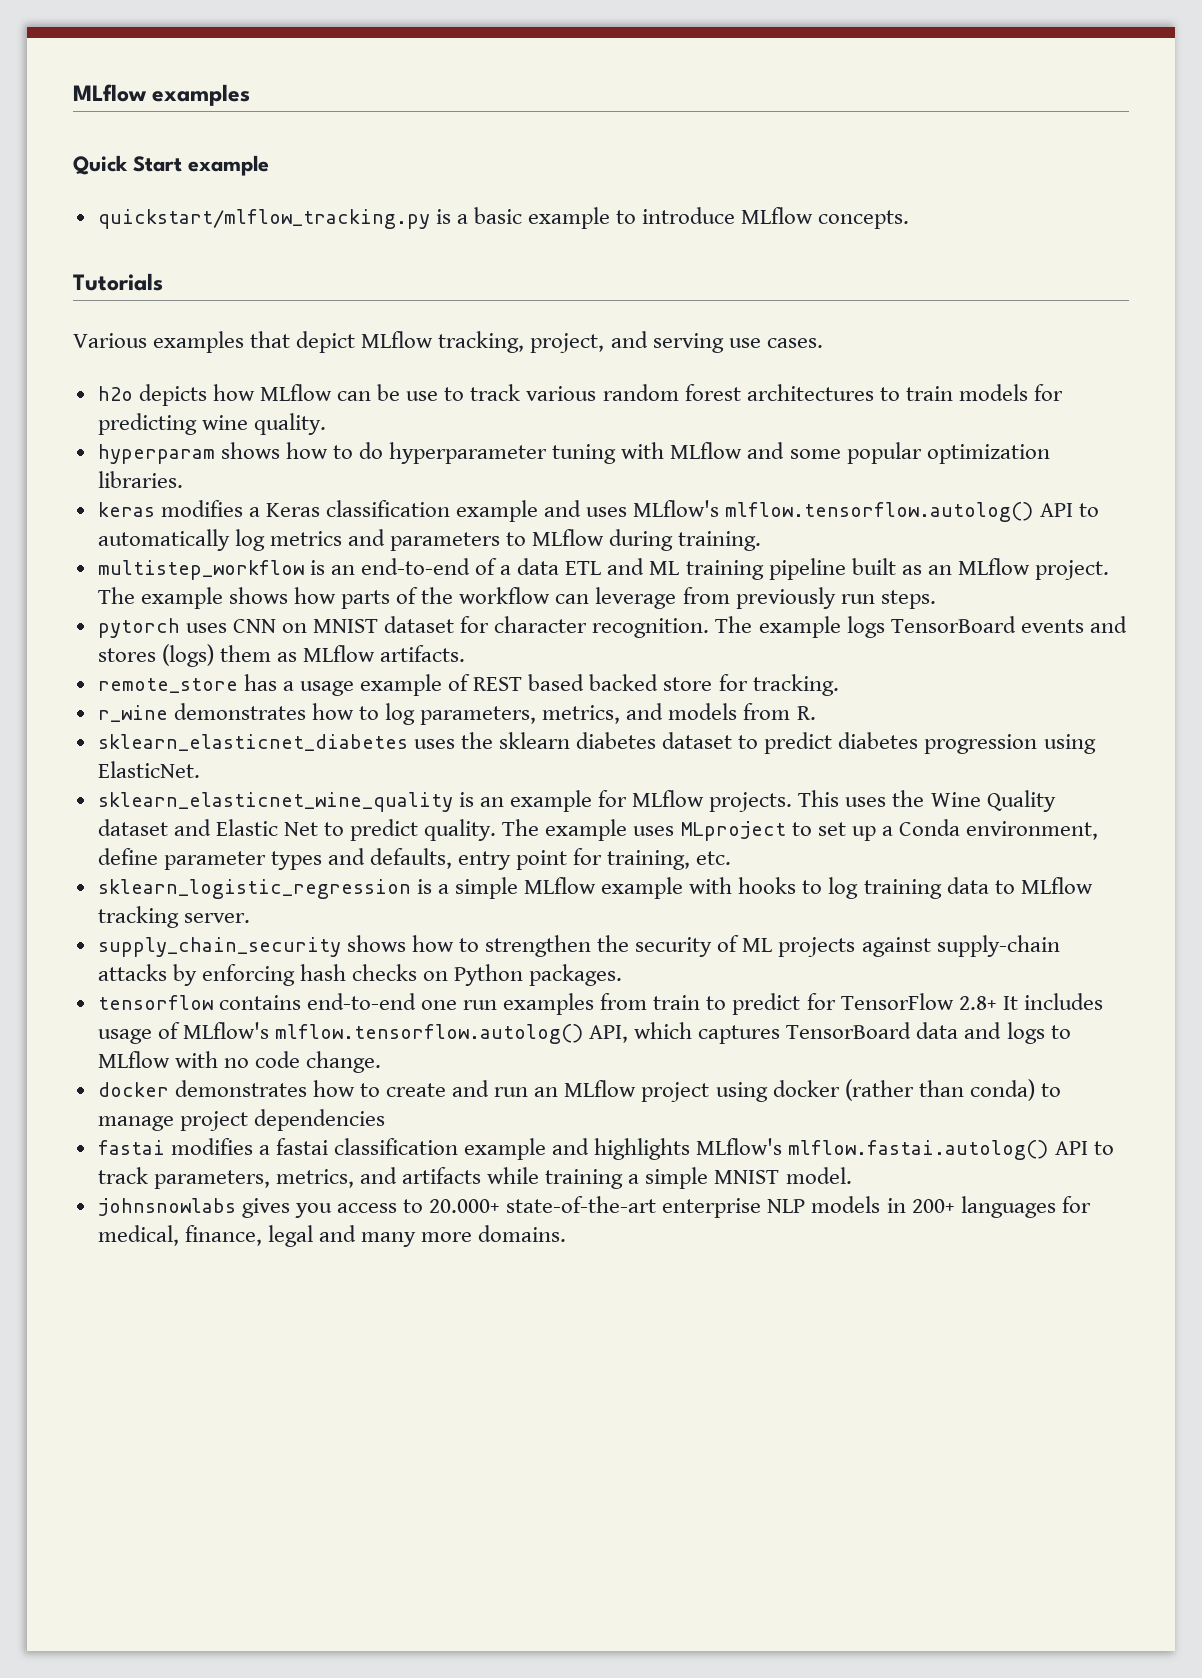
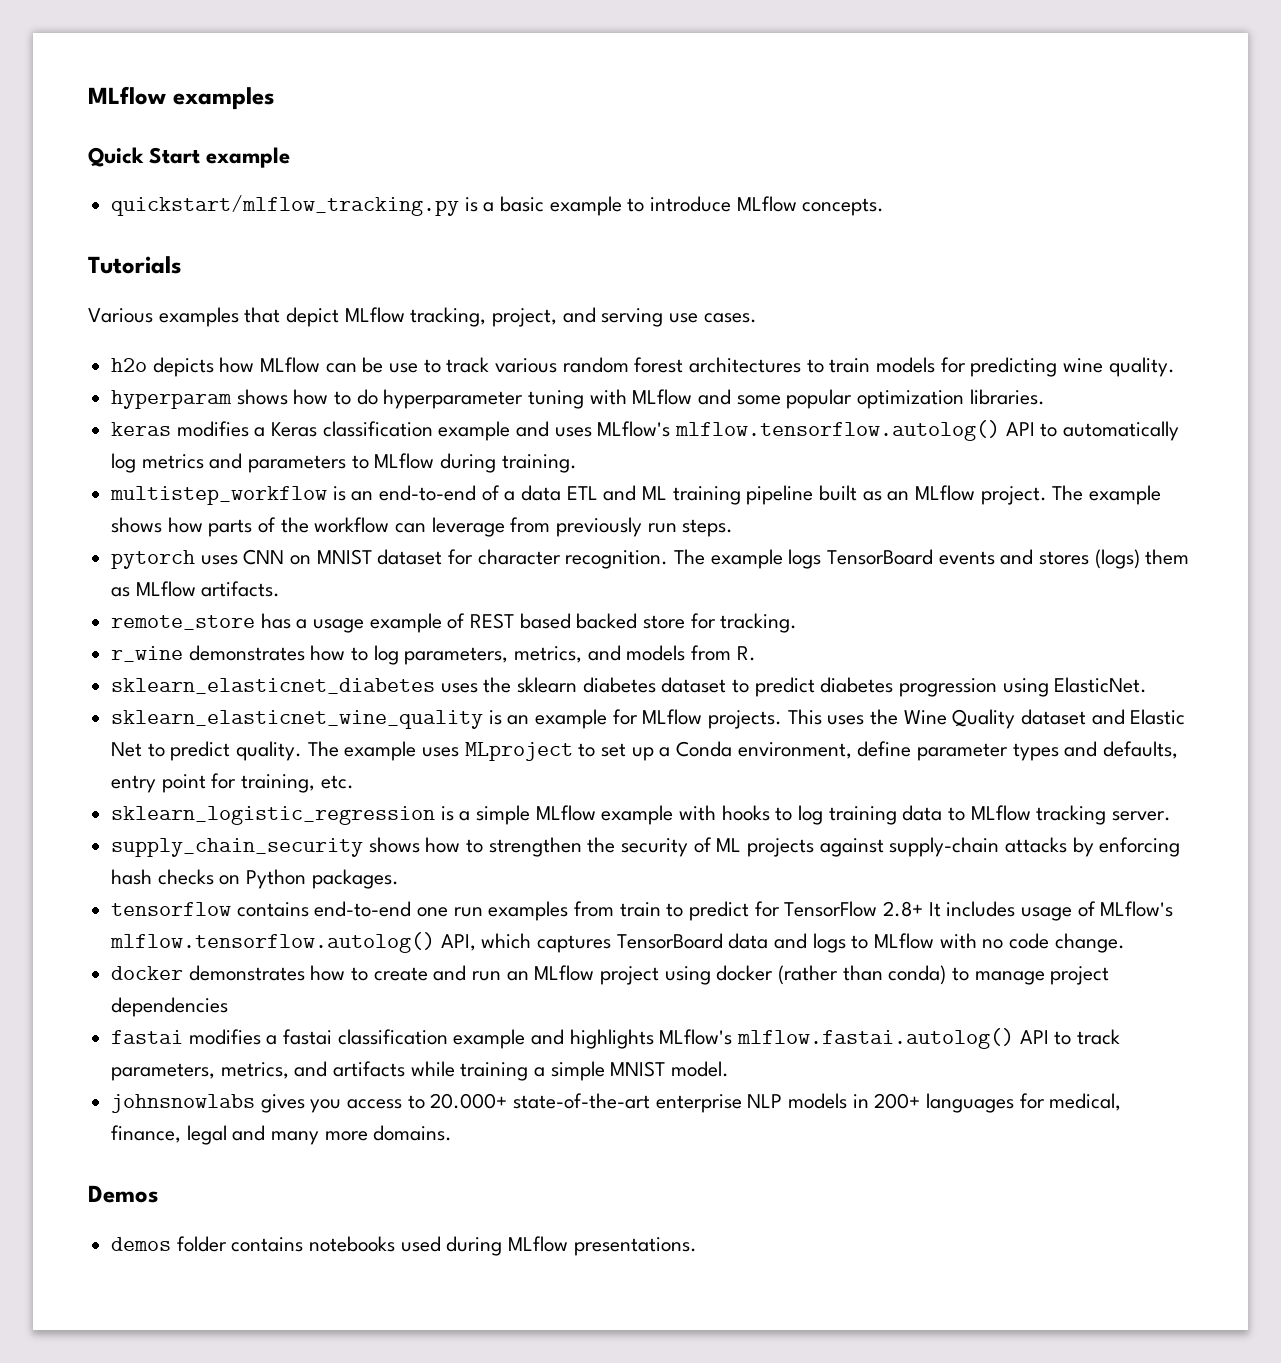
(567, 1233) none -> [88,1185,159,1203] [111,1236,697,1256] // Demos // demos folder contains notebooks used during MLflow presentations.

